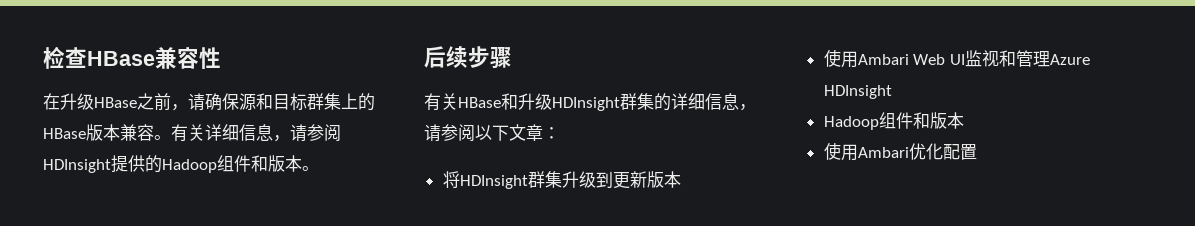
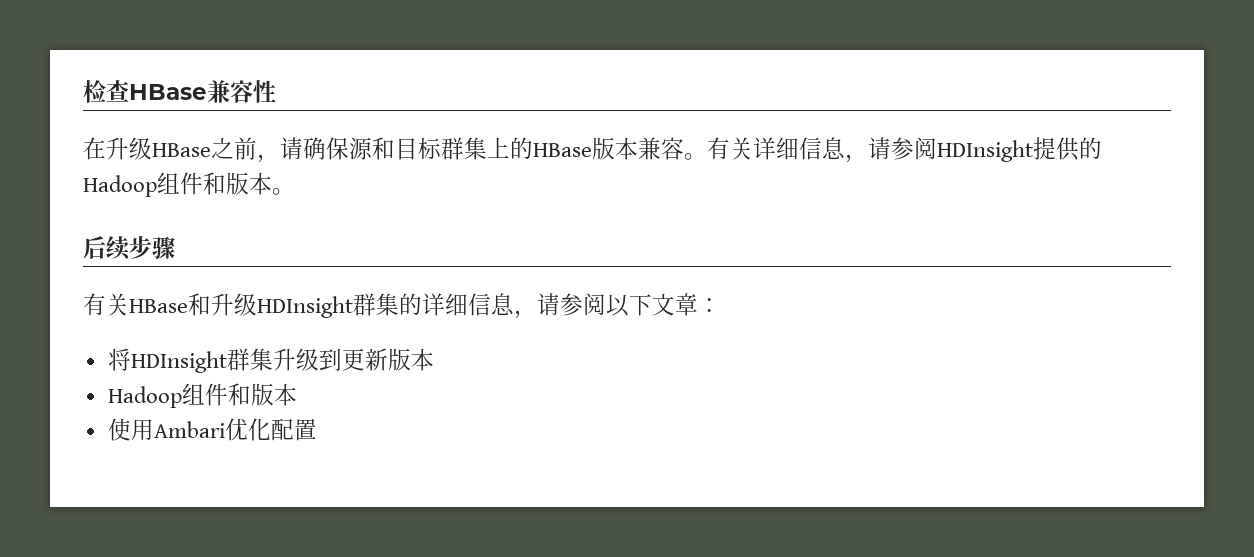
[823,49,1090,68] [823,85,892,99] // 使用Ambari Web UI监视和管理Azure HDInsight -> (434, 359) none

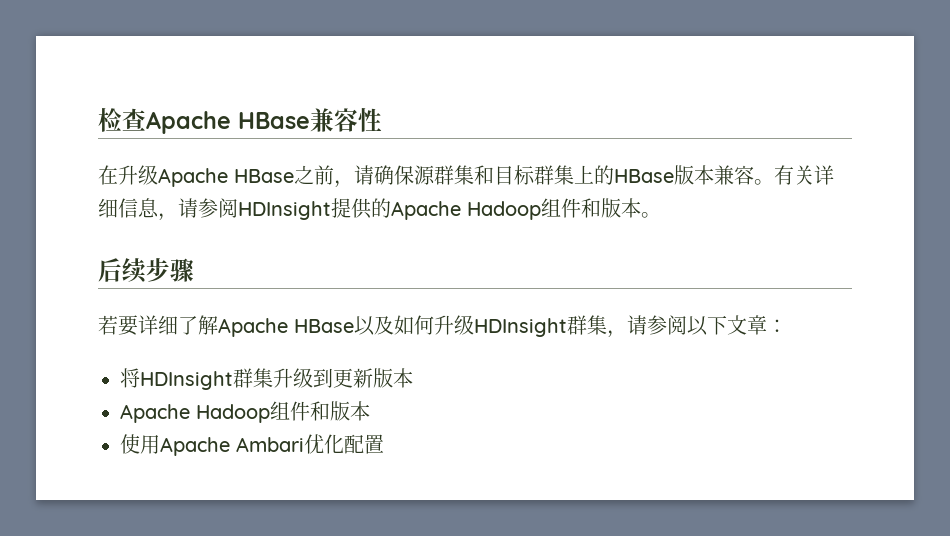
(129, 91) none -> [146,111,231,134] Apache
(152, 148) none -> [158,168,228,187] Apache
(373, 148) none -> [434,165,474,185] 群集
(1102, 148) none -> [391,201,461,220] Apache
[83,293,211,316] 有关HBase和 -> [98,315,434,337] 若要详细了解Apache HBase以及如何
[399,293,514,316] 的详细信息 -> (607, 325) none
(434, 359) none -> [120,404,190,423] Apache
(154, 430) none -> [160,437,230,456] Apache

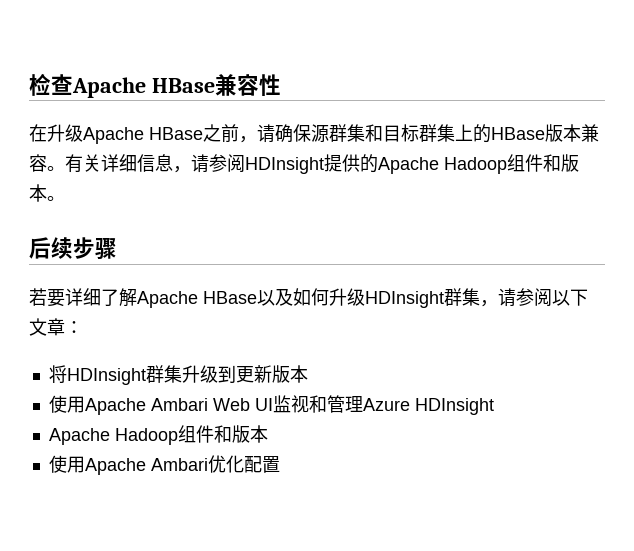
(413, 378) none -> [48,395,494,415] // 使用Apache Ambari Web UI监视和管理Azure HDInsight

